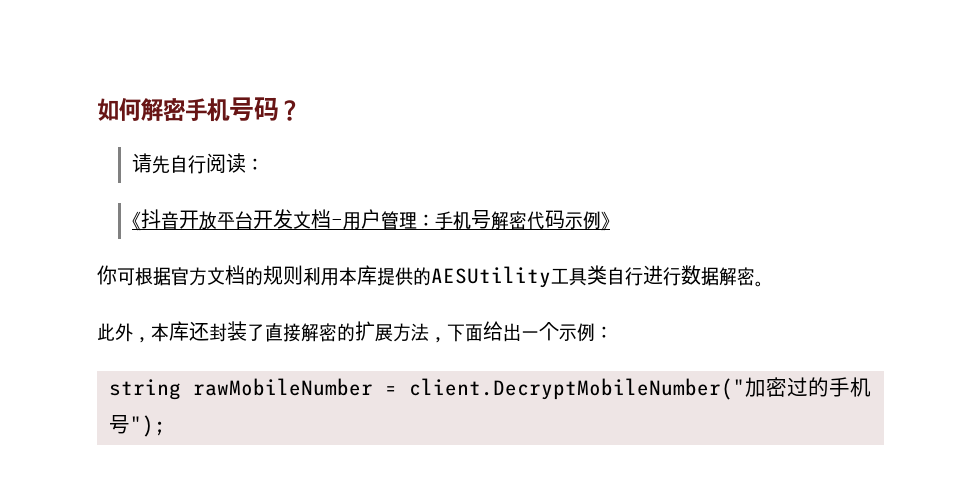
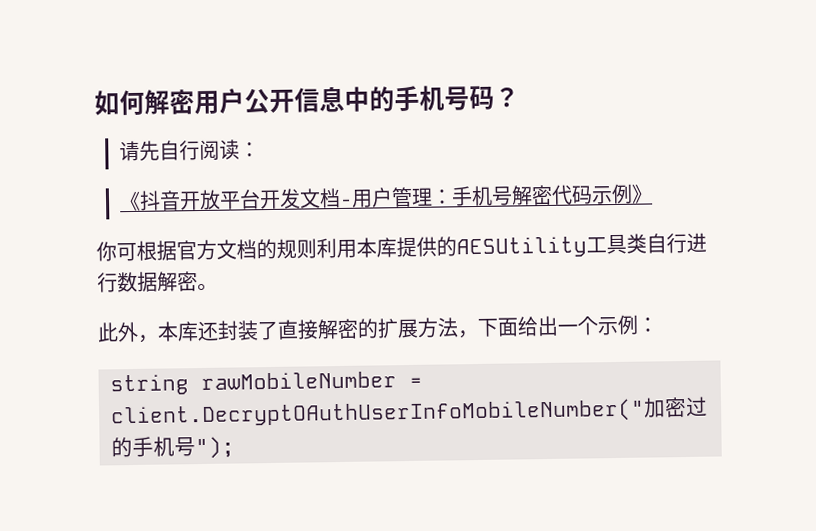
(186, 109) none -> [194,85,395,115] 用户公开信息中的
[409,378,745,400] client.DecryptMobileNumber(" -> [111,398,645,429] client.DecryptOAuthUserInfoMobileNumber("

